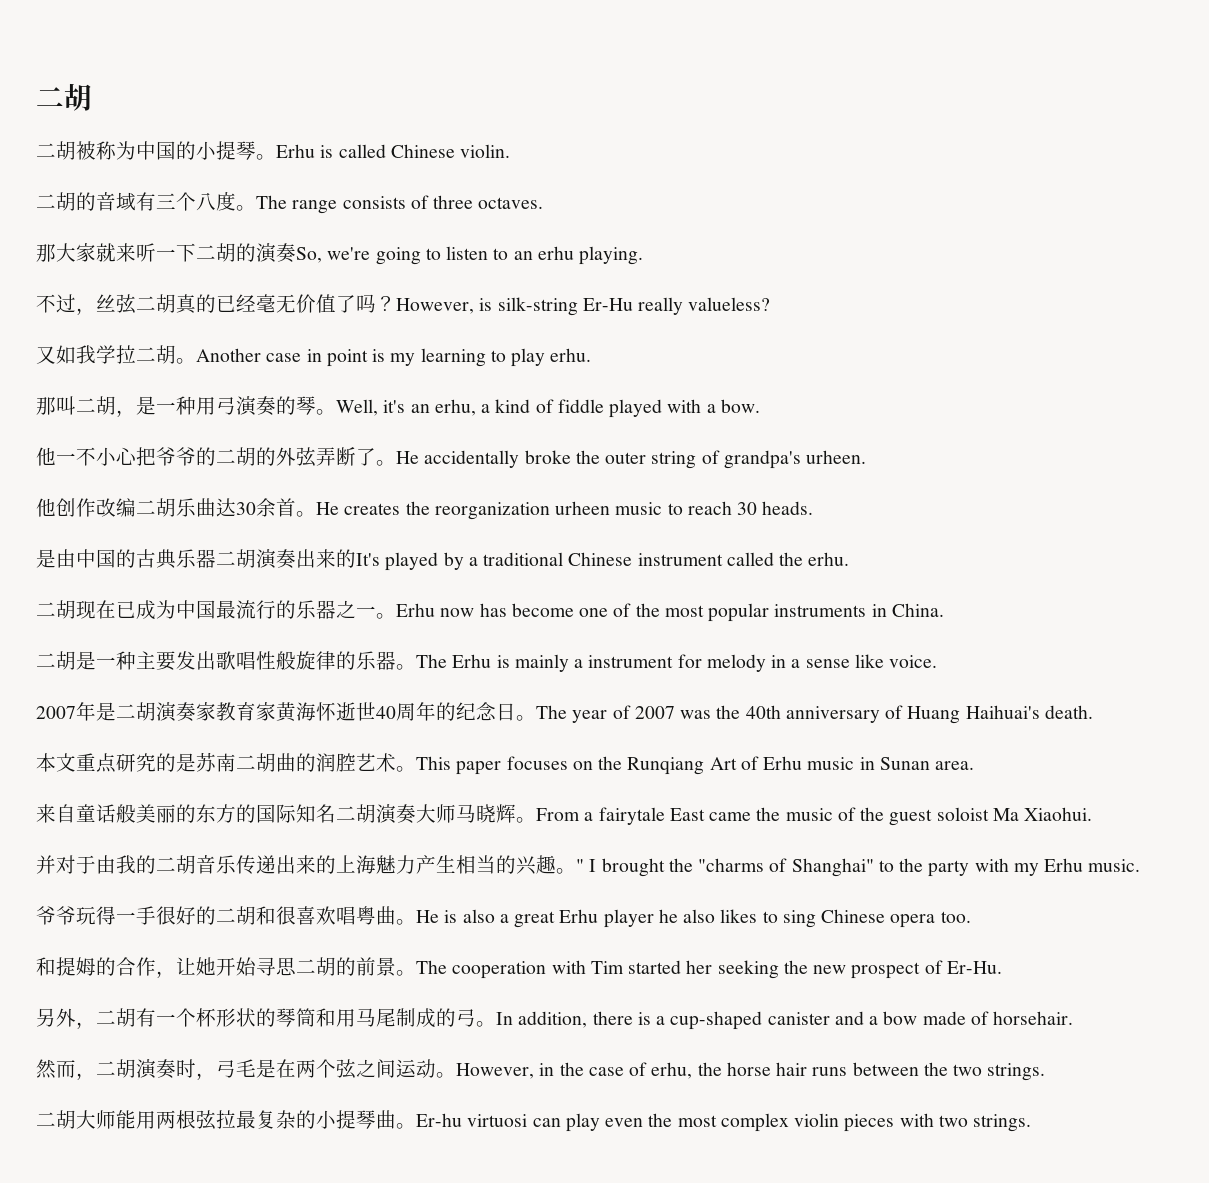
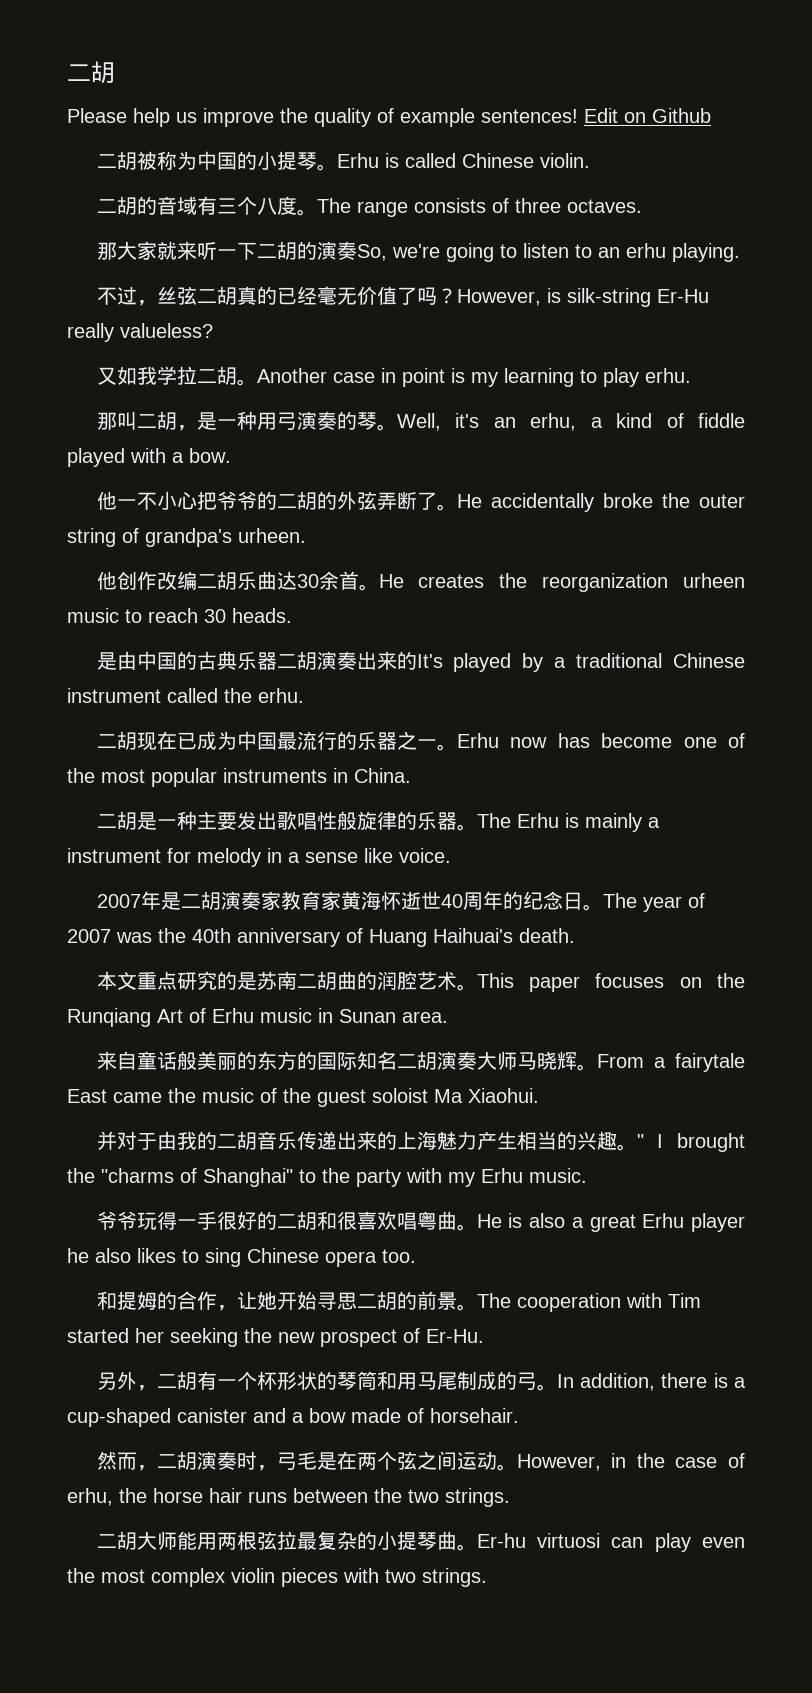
[36,83,92,111] 二胡 -> [67,61,115,84] [67,108,711,127] 二胡 // Please help us improve the quality of example sentences! Edit on Github

